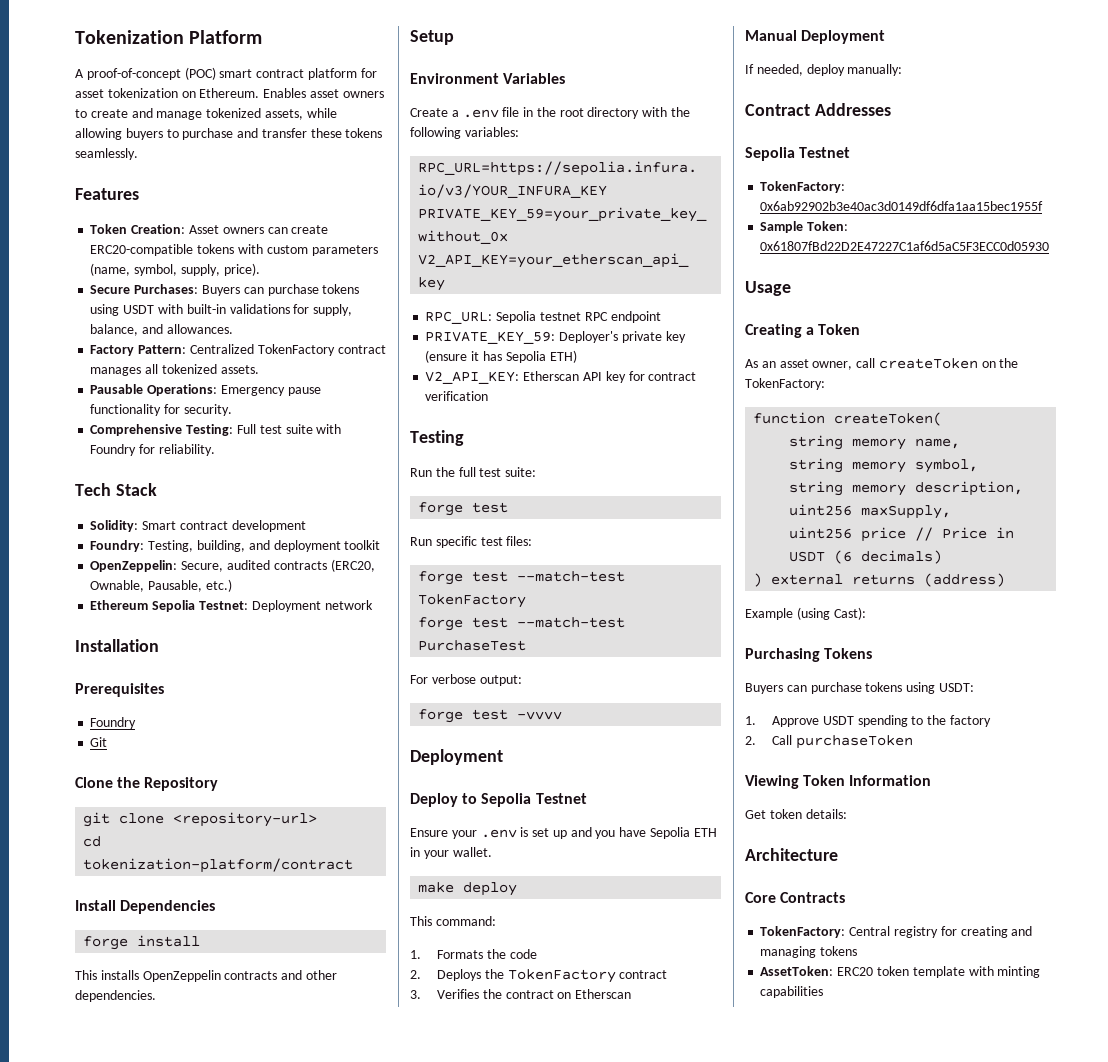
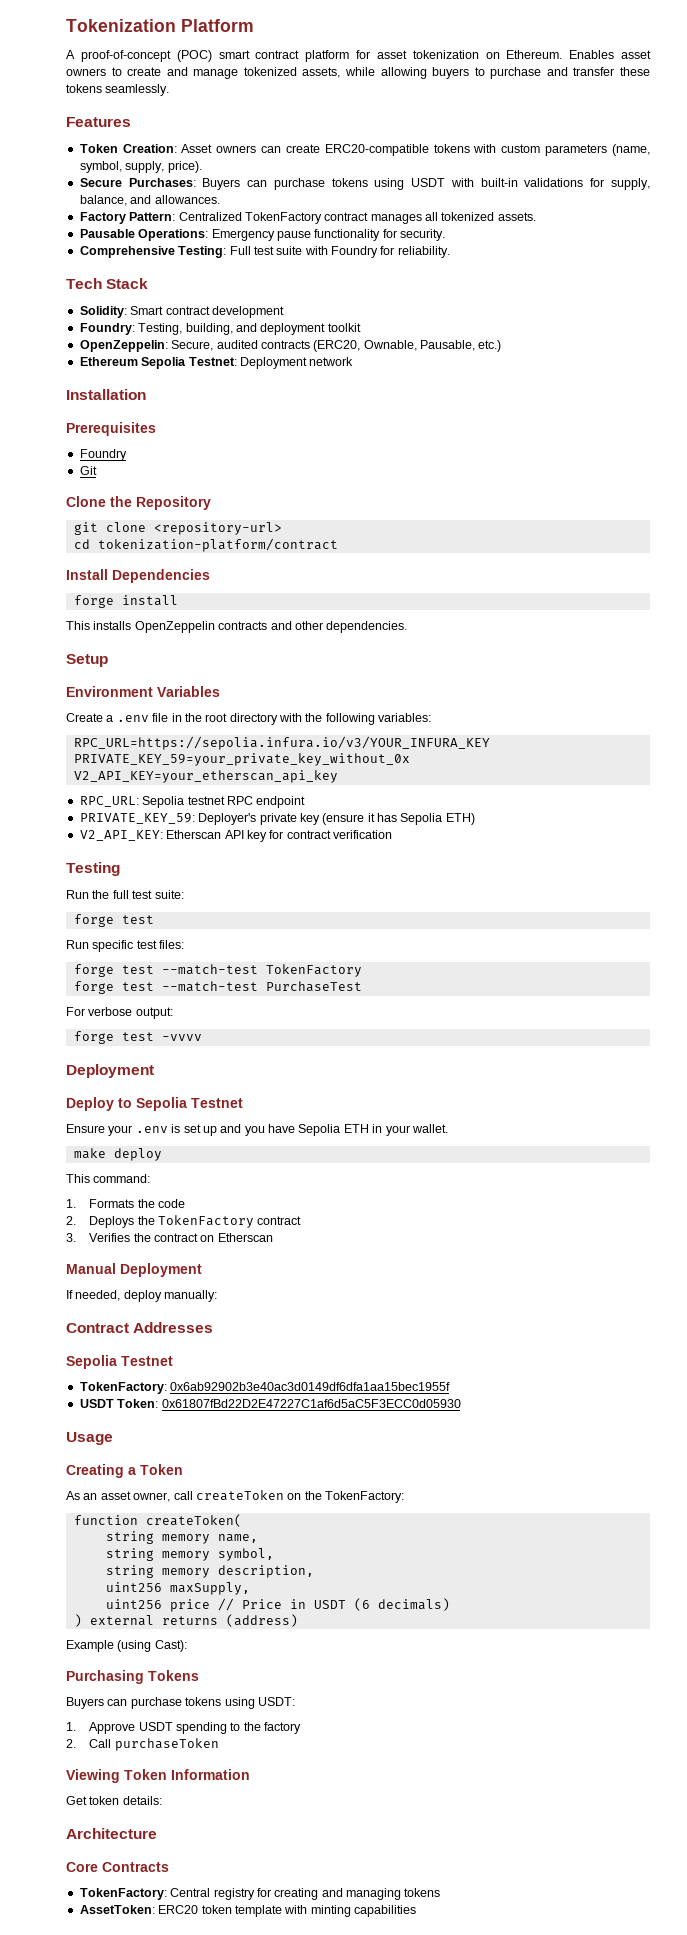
[760,221,804,233] Sample -> [79,1399,114,1408] USDT

